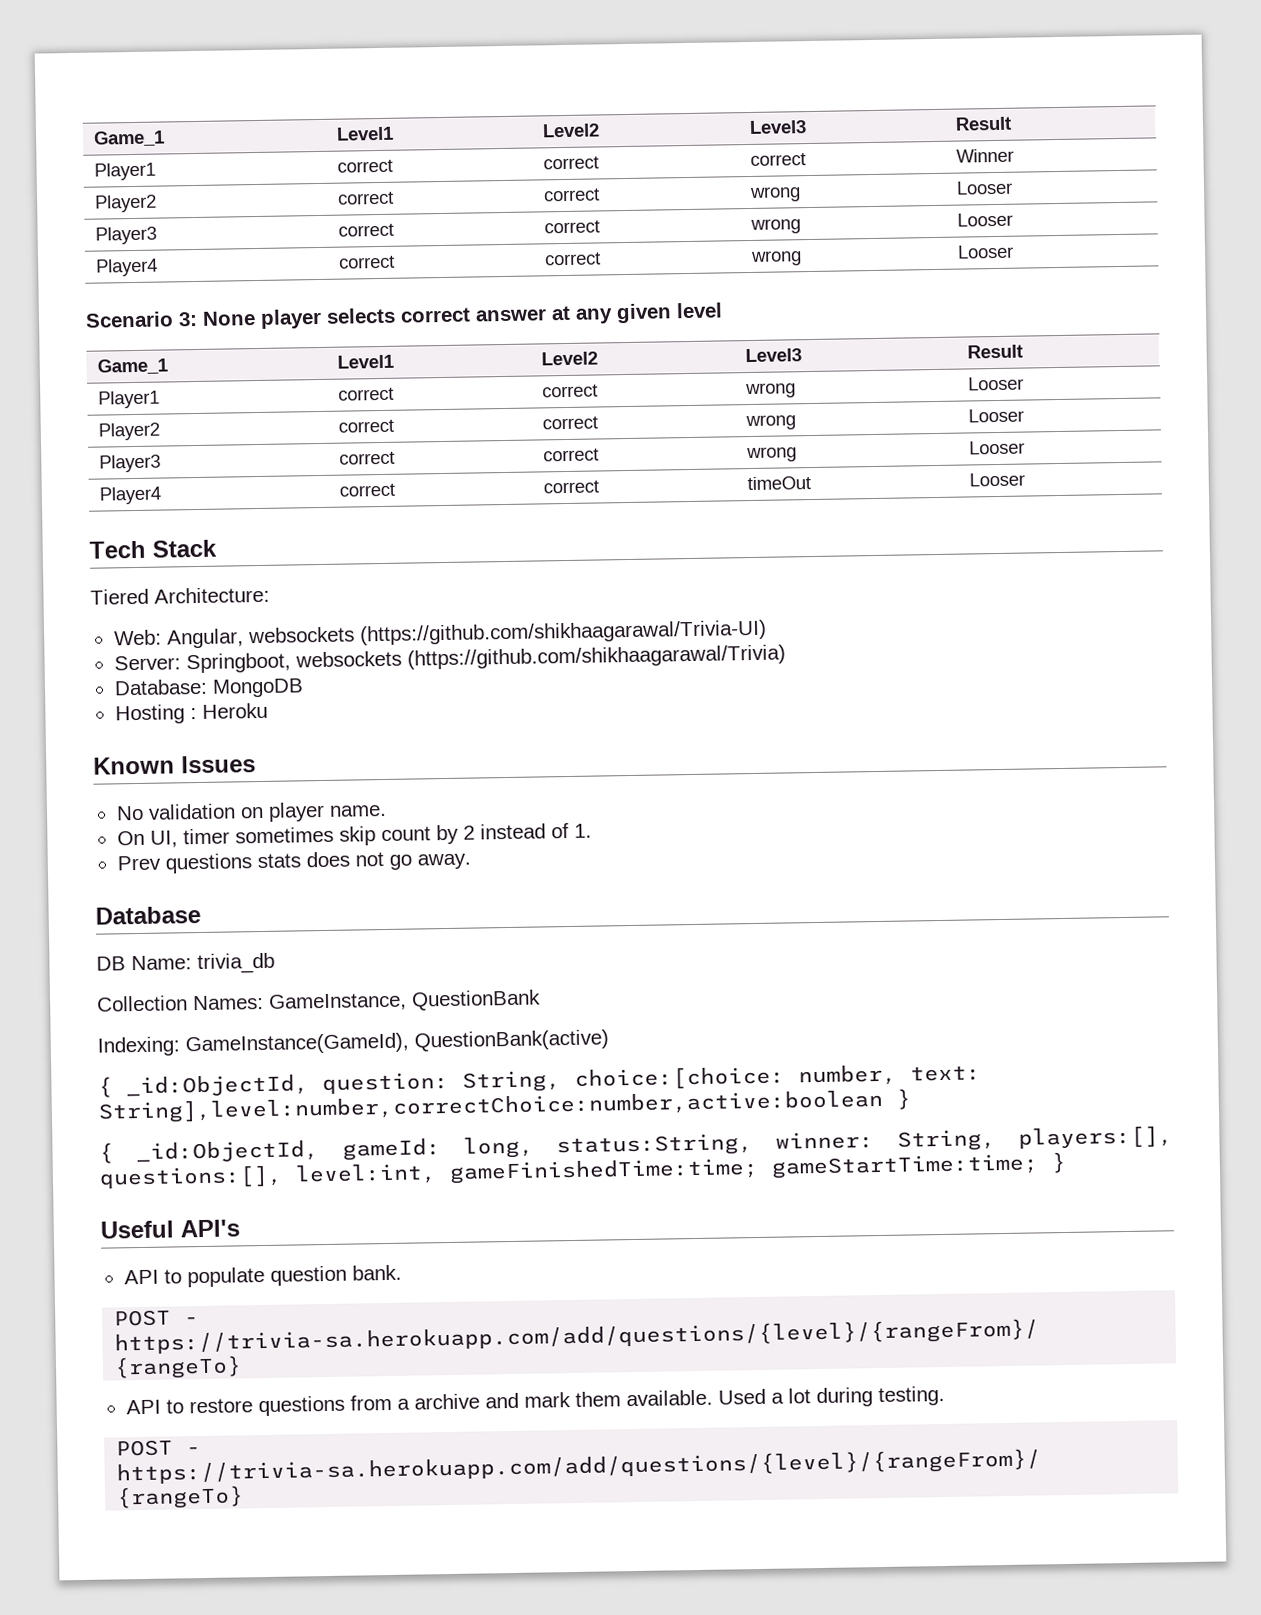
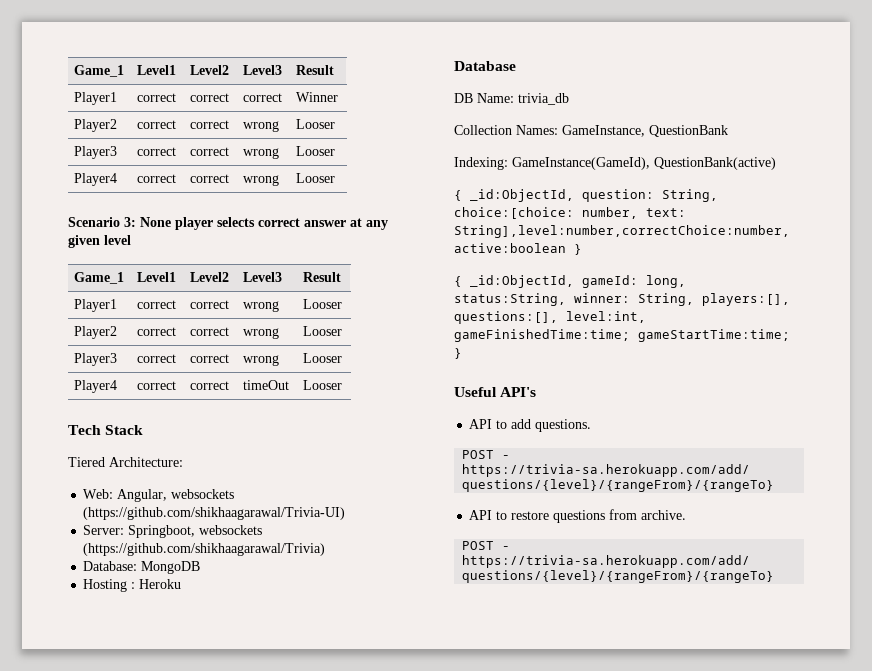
[93,755,256,775] [115,801,387,822] [116,823,592,848] [116,851,471,874] // Known Issues // No validation on player name. // On UI, timer sometimes skip count by 2 instead of 1. // Prev questions stats does not go away. -> (182, 584) none
[186,1264,402,1288] populate question bank. -> [511,419,592,432] add questions.
[396,1385,945,1410] a archive and mark them available. Used a lot during testing. -> [641,510,687,520] archive.

